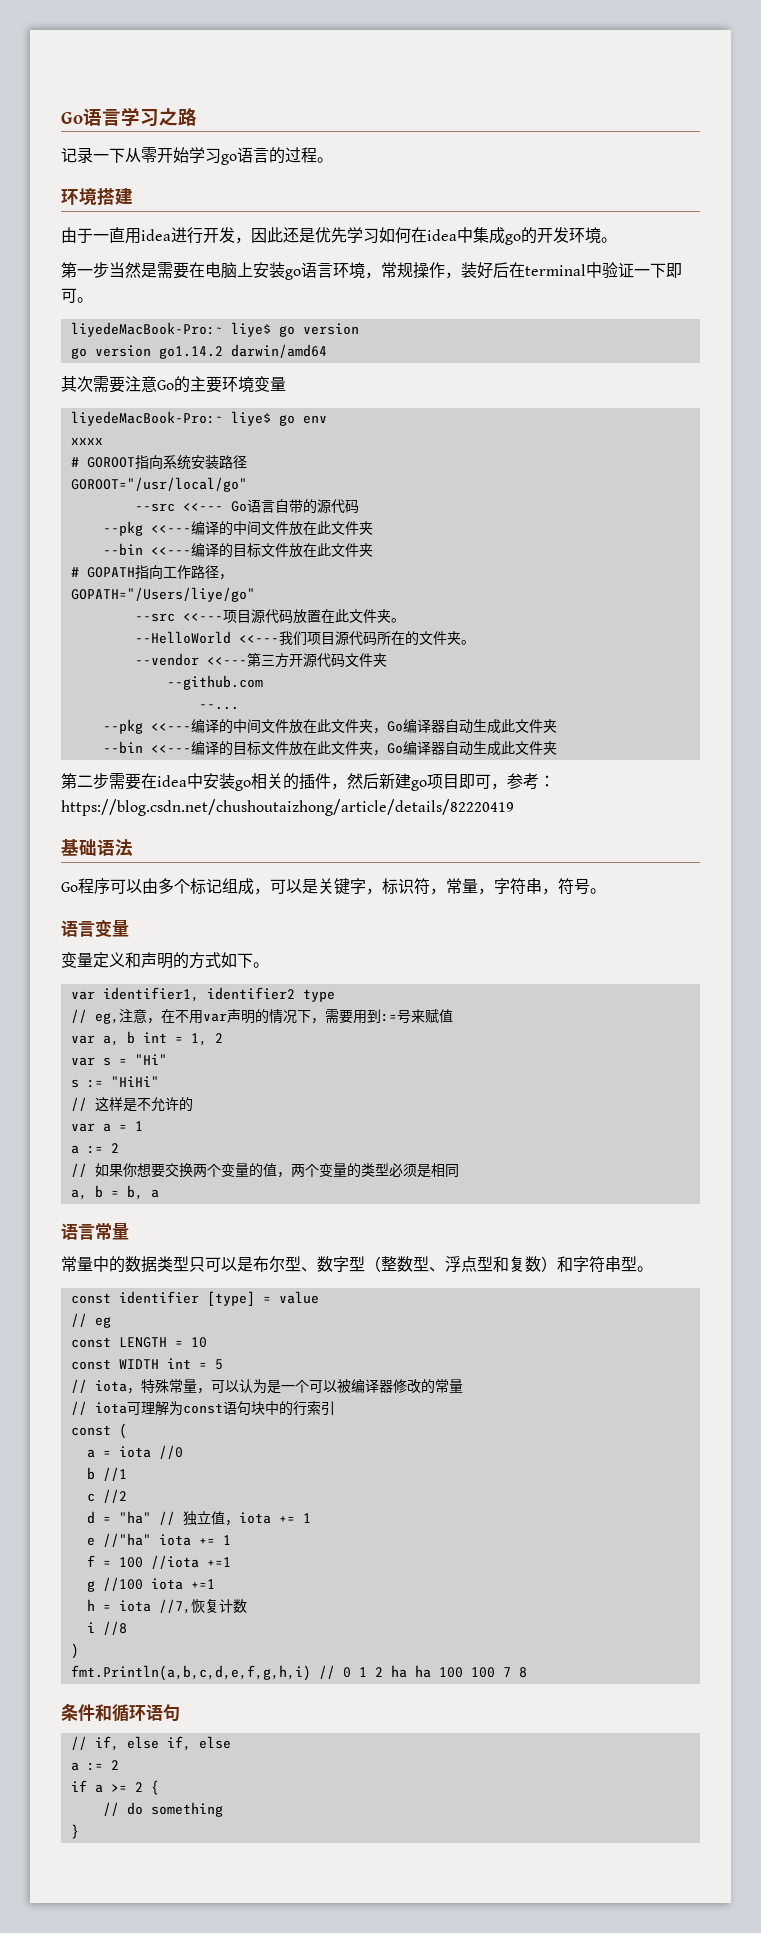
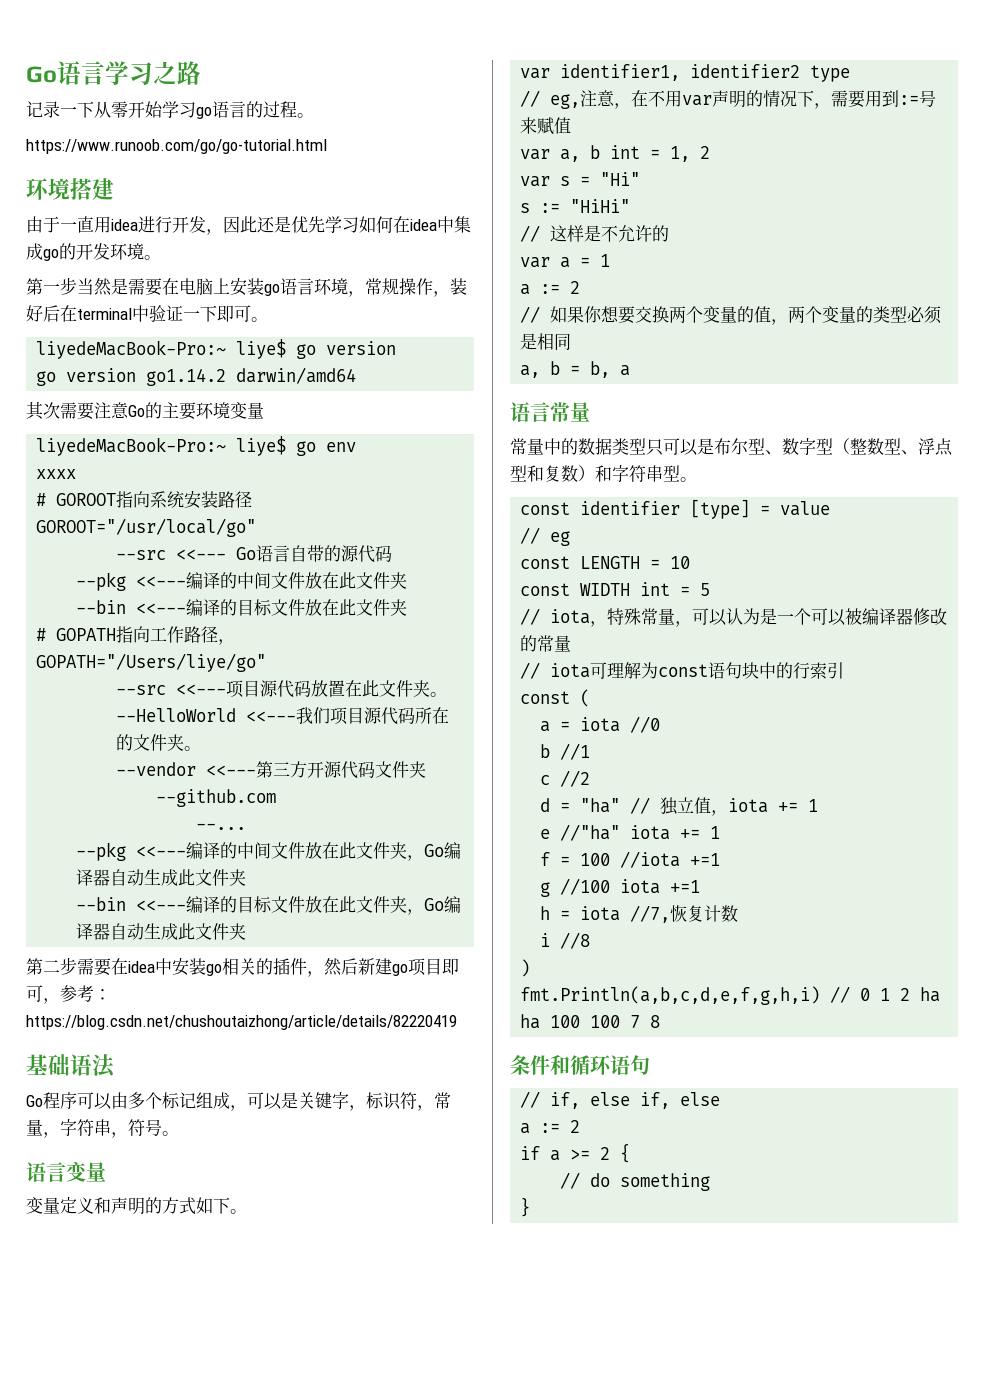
(333, 160) none -> [26,139,327,154] // https://www.runoob.com/go/go-tutorial.html

